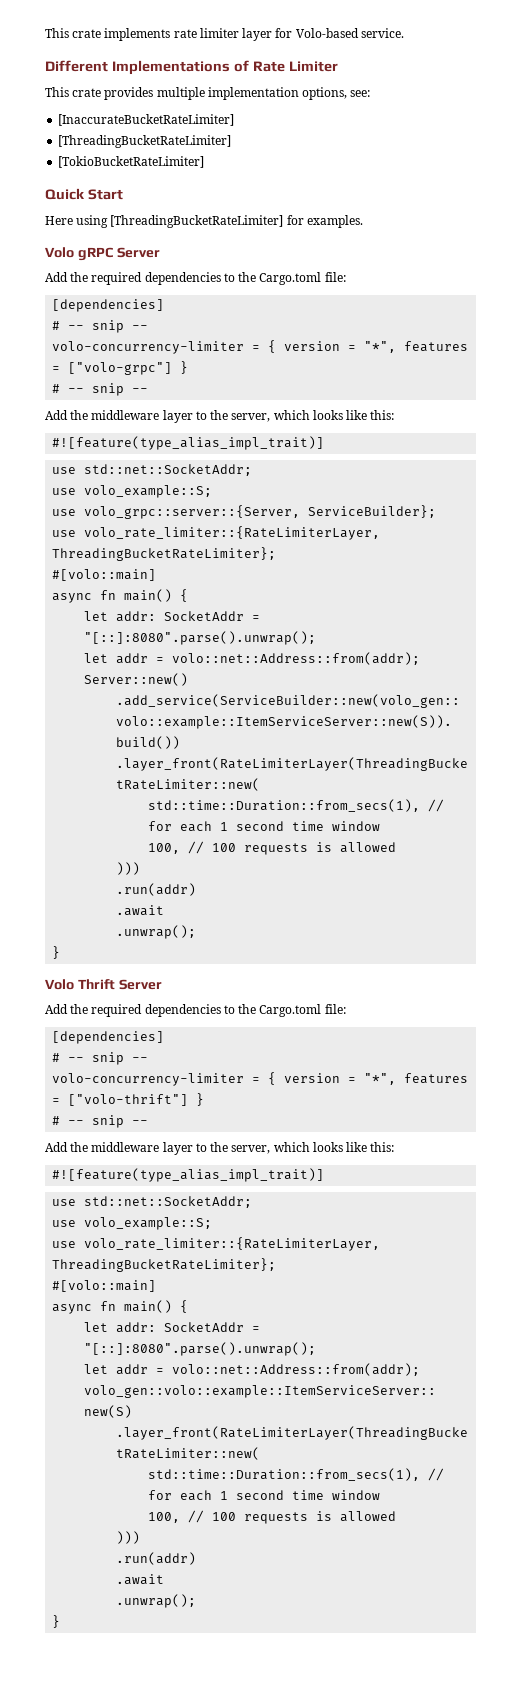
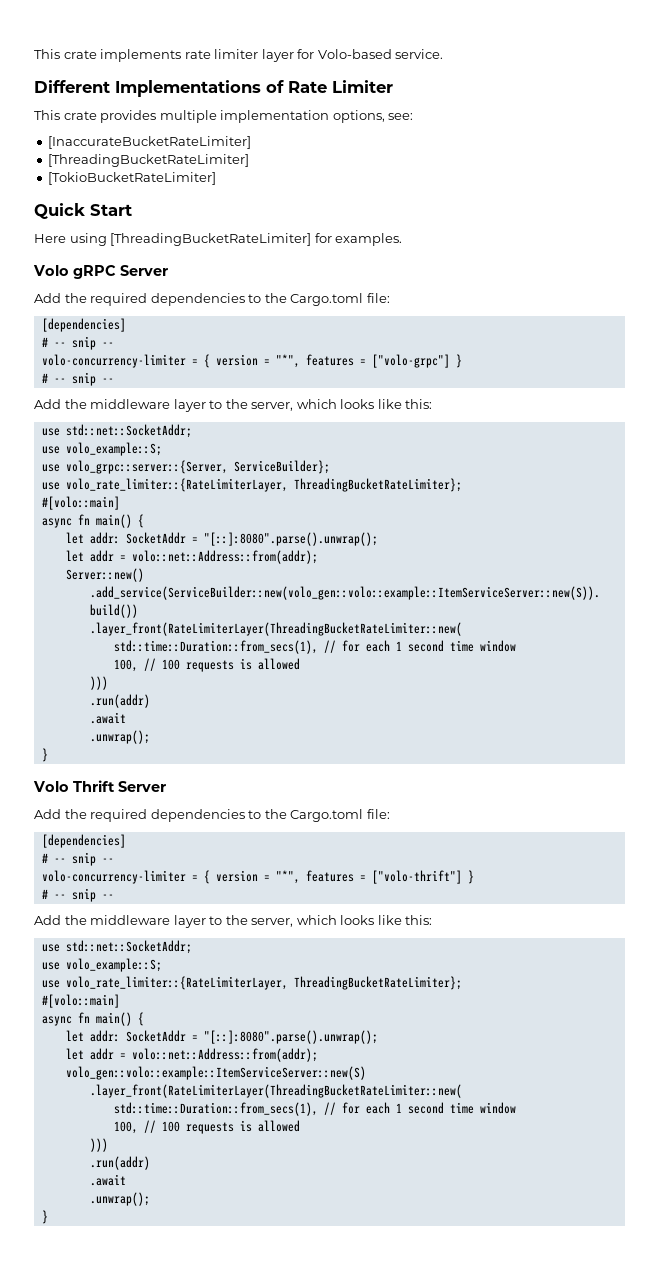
[52,436,325,450] // #![feature(type_alias_impl_trait)] -> (433, 404) none
[52,1168,325,1182] // #![feature(type_alias_impl_trait)] -> (433, 920) none

